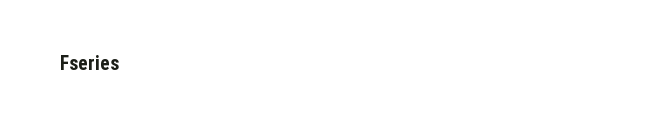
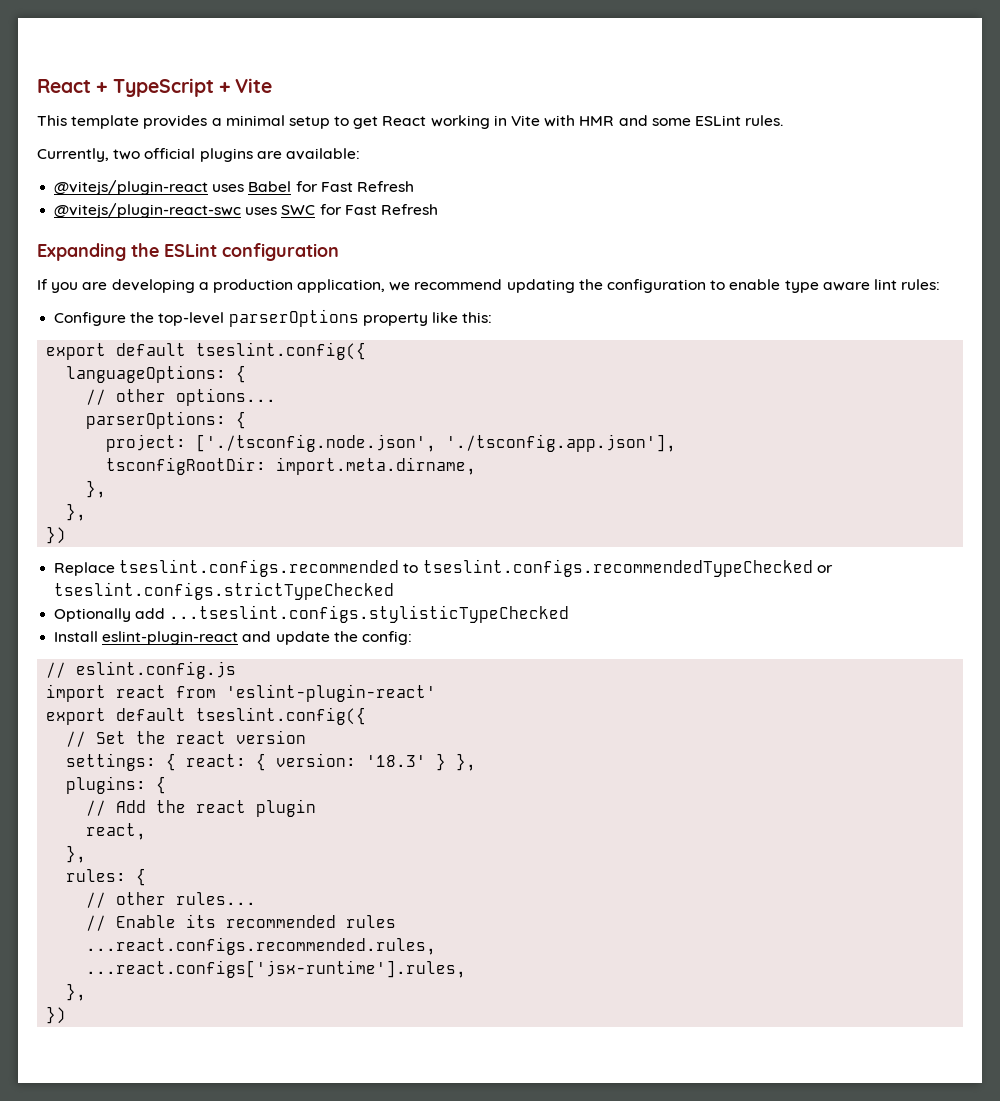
[60,55,119,70] Fseries -> [37,78,273,97] [37,115,784,129] [37,148,360,162] [54,180,414,195] [54,203,438,218] [37,243,339,261] [37,279,941,293] [54,309,493,327] [46,342,367,360] [66,365,247,383] [86,388,277,406] [86,411,247,429] [106,434,677,452] [106,457,477,475] [86,480,107,498] [66,503,87,521] [46,526,67,544] [54,559,833,577] [54,582,395,600] [54,605,570,623] [54,631,412,645] [46,661,237,679] [46,684,437,702] [46,707,367,725] [66,730,307,747] [66,753,477,771] [66,776,167,794] [86,799,317,817] [86,823,147,840] [66,845,87,863] [66,868,147,886] [86,892,257,908] [86,914,397,931] [86,937,437,955] [86,960,467,978] [66,983,87,1001] [46,1006,67,1024] React + TypeScript + Vite // This template provides a minimal setup to get React working in Vite with HMR and some ESLint rules. // Currently, two official plugins are available: // @vitejs/plugin-react uses Babel for Fast Refresh // @vitejs/plugin-react-swc uses SWC for Fast Refresh // Expanding the ESLint configuration // If you are developing a production application, we recommend updating the configuration to enable type aware lint rules: // Configure the top-level parserOptions property like this: // export default tseslint.config({ // languageOptions: { // // other options... // parserOptions: { // project: ['./tsconfig.node.json', './tsconfig.app.json'], // tsconfigRootDir: import.meta.dirname, // }, // }, // }) // Replace tseslint.configs.recommended to tseslint.configs.recommendedTypeChecked or tseslint.configs.strictTypeChecked // Optionally add ...tseslint.configs.stylisticTypeChecked // Install eslint-plugin-react and update the config: // // eslint.config.js // import react from 'eslint-plugin-react' // export default tseslint.config({ // // Set the react version // settings: { react: { version: '18.3' } }, // plugins: { // // Add the react plugin // react, // }, // rules: { // // other rules... // // Enable its recommended rules // ...react.configs.recommended.rules, // ...react.configs['jsx-runtime'].rules, // }, // })

